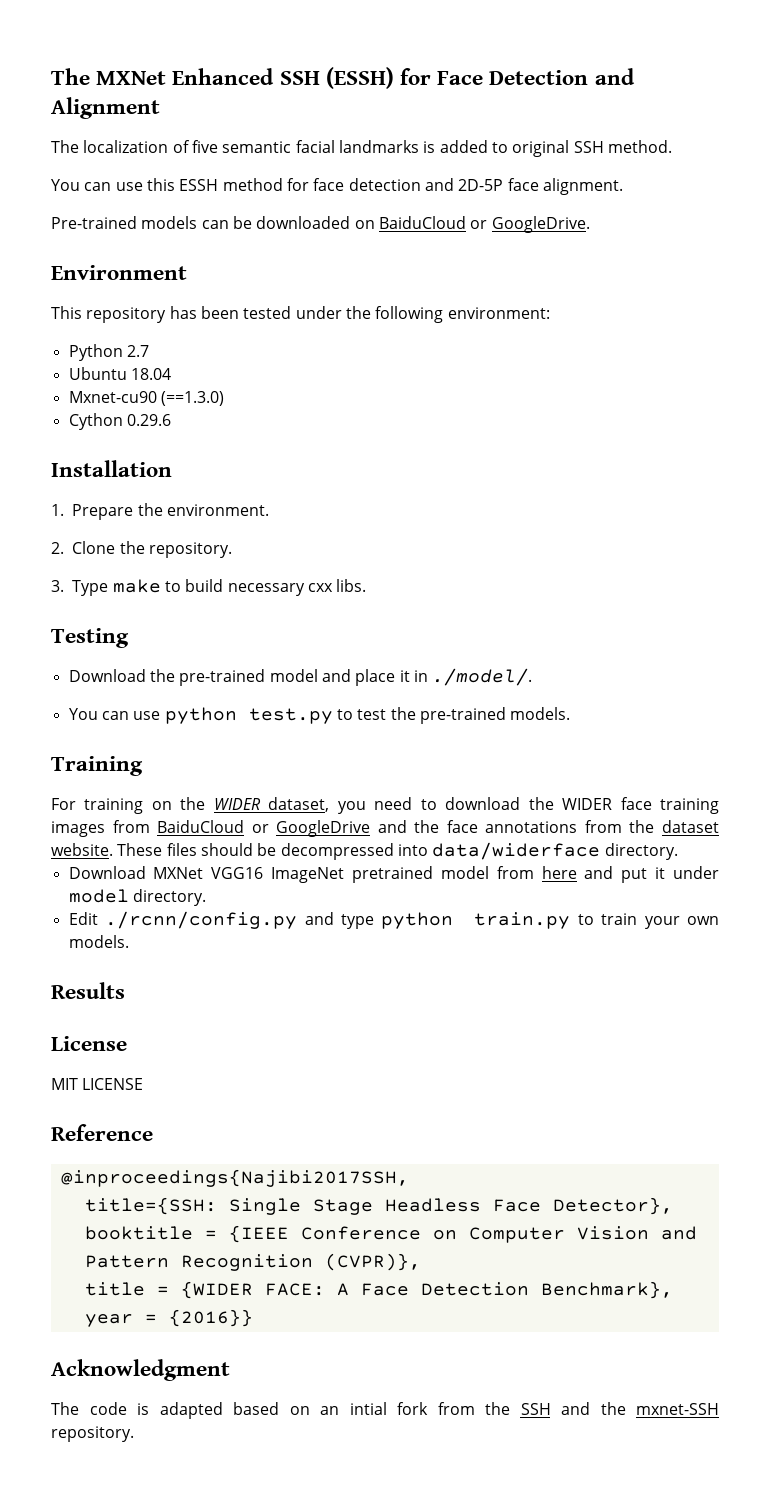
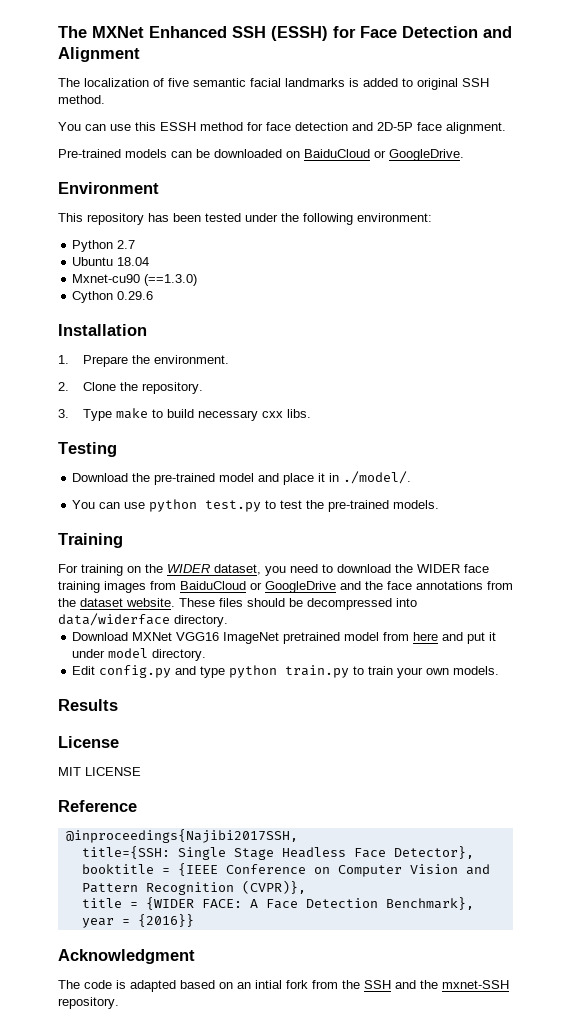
[105,911,298,929] ./rcnn/config.py -> [99,665,172,678] config.py

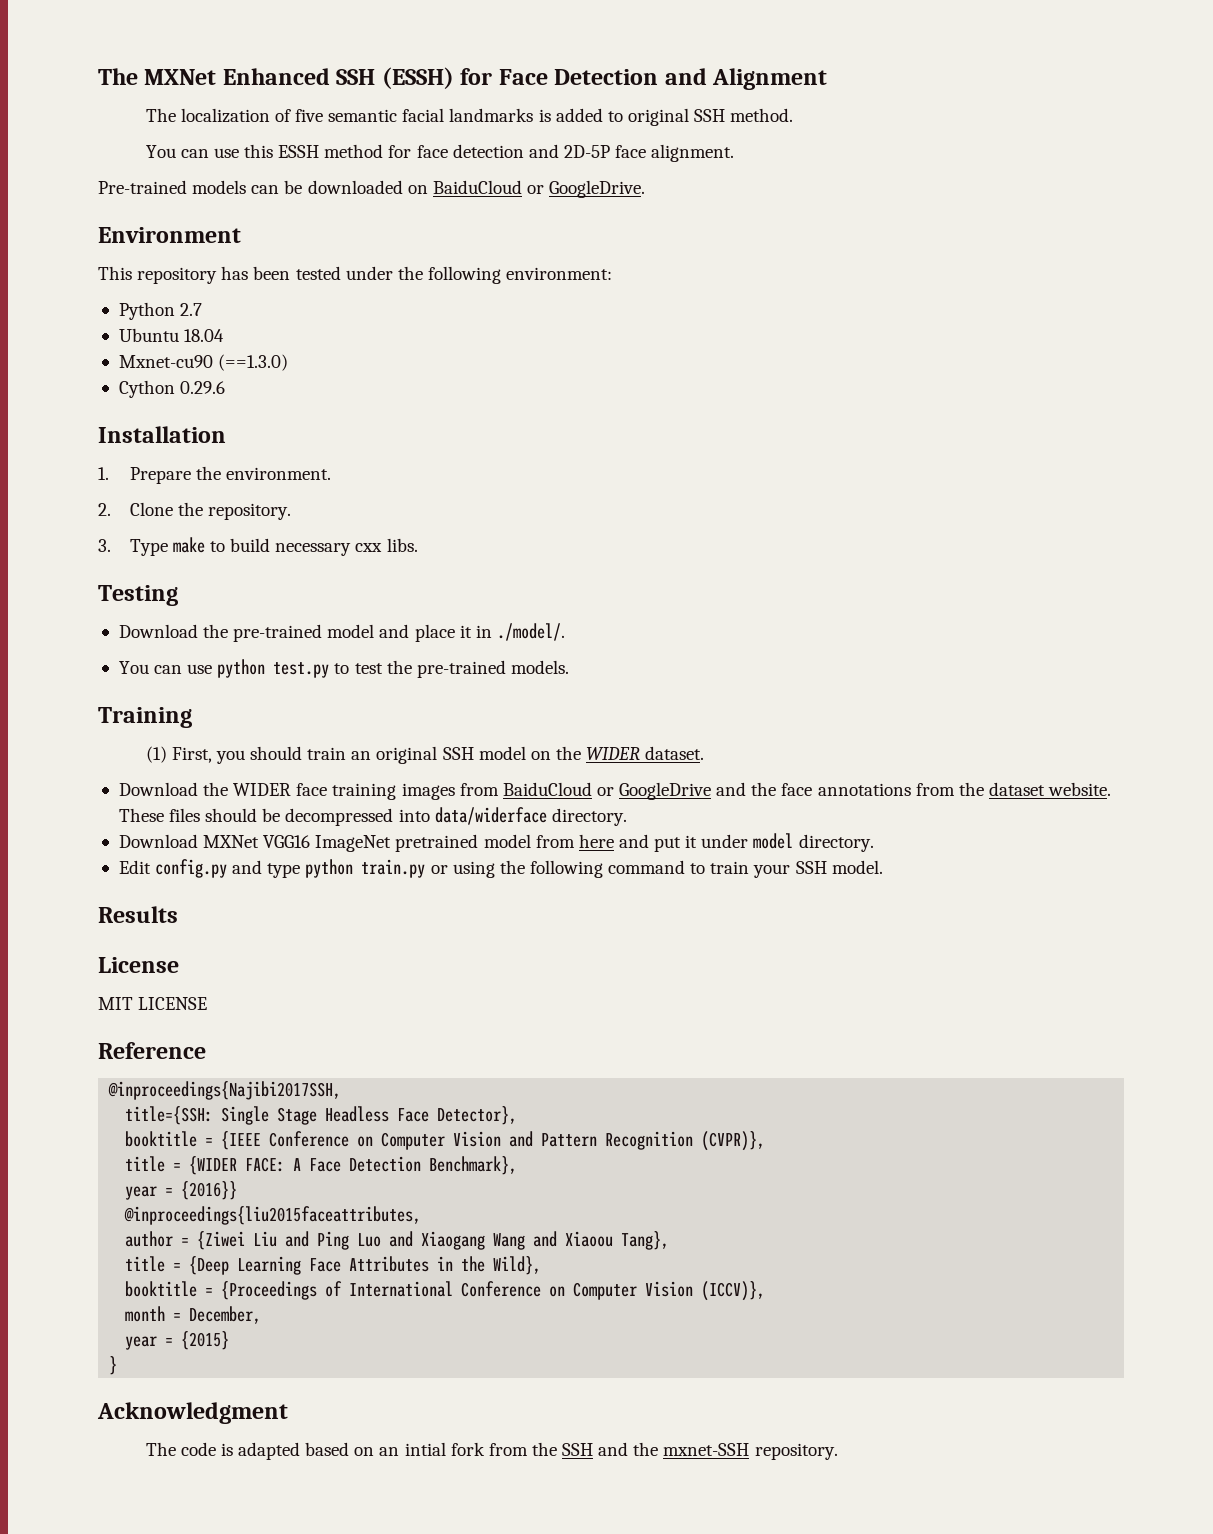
[58,564,391,576] For training on the WIDER dataset, you need to download -> [145,746,705,764] [118,782,198,796] (1) First, you should train an original SSH model on the WIDER dataset. // Download
(350, 671) none -> [430,860,686,878] or using the following command
[426,666,500,675] own models. -> [795,860,883,874] SSH model.
(194, 920) none -> [124,1206,422,1225] [125,1231,670,1250] [125,1256,542,1275] [125,1281,766,1301] [125,1306,262,1324] [125,1331,230,1350] [109,1356,118,1375] // @inproceedings{liu2015faceattributes, // author = {Ziwei Liu and Ping Luo and Xiaogang Wang and Xiaoou Tang}, // title = {Deep Learning Face Attributes in the Wild}, // booktitle = {Proceedings of International Conference on Computer Vision (ICCV)}, // month = December, // year = {2015} // }

